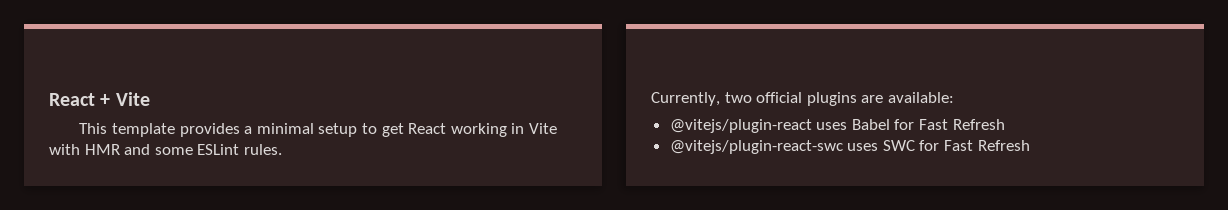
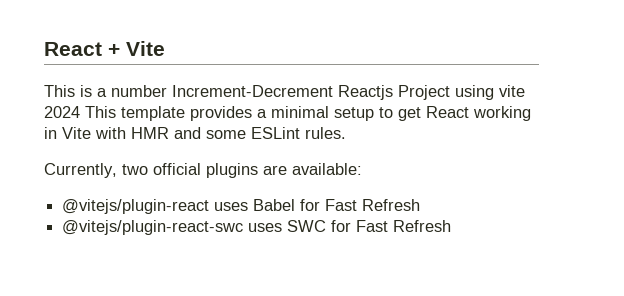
(108, 128) none -> [80,85,525,100] [44,106,116,118] is a number Increment-Decrement Reactjs Project using vite 2024 This

